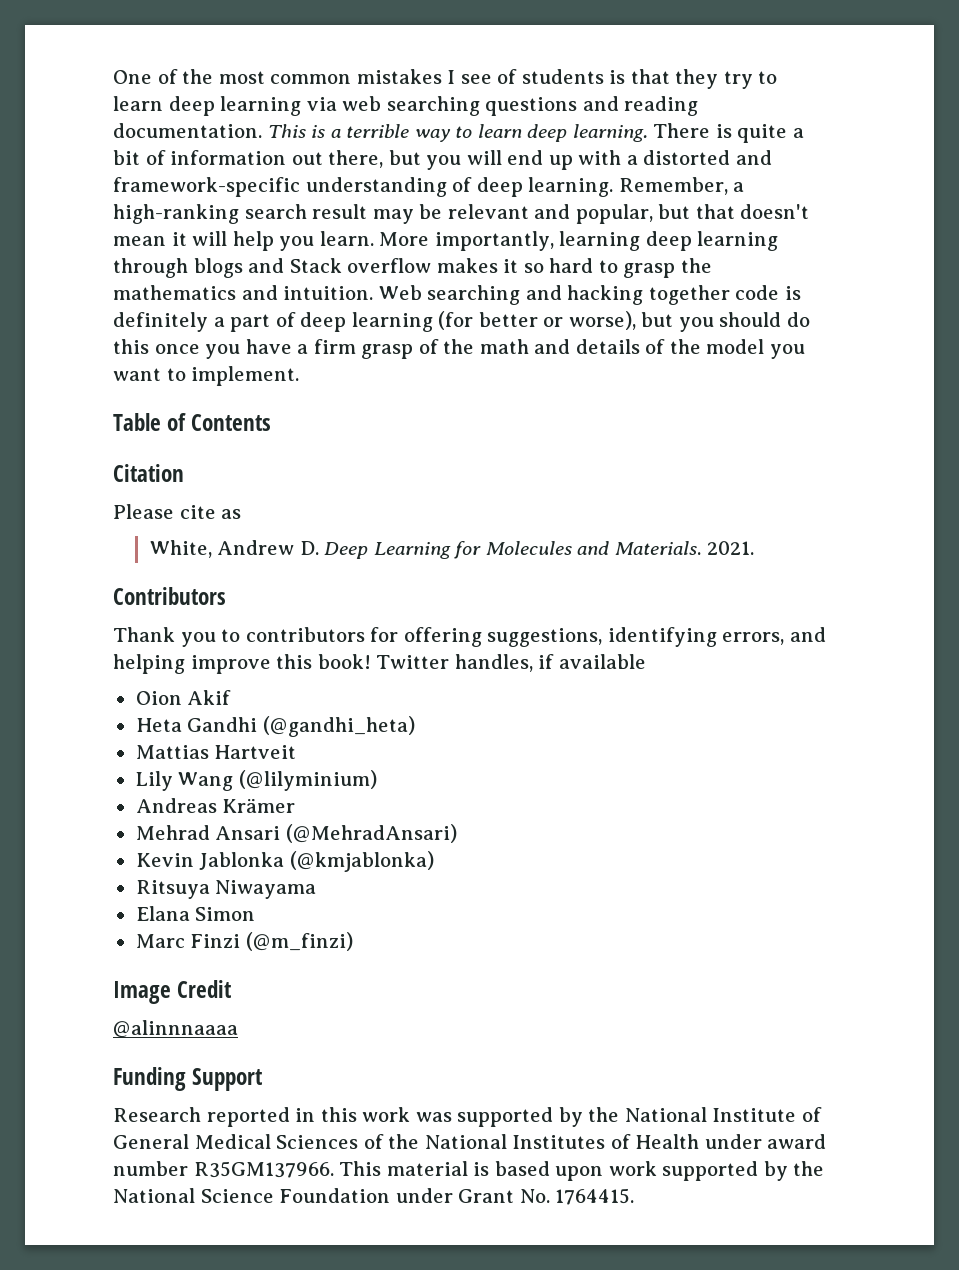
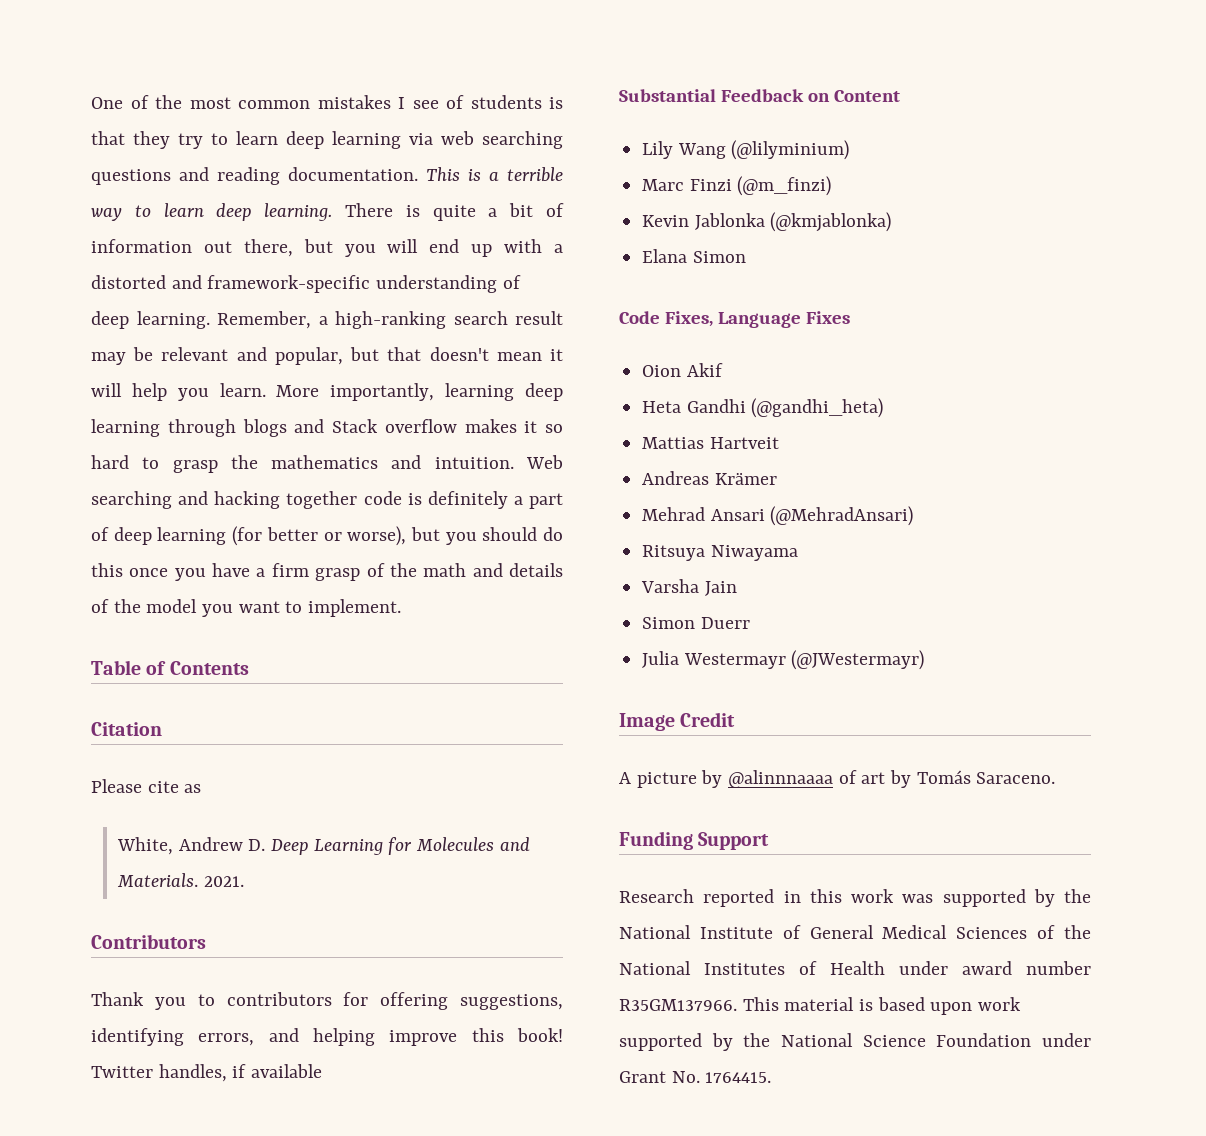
(646, 661) none -> [619,89,900,102] [642,140,850,160] [642,176,832,196] [642,212,892,232] [642,249,746,263] [619,311,850,328] // Substantial Feedback on Content // Lily Wang (@lilyminium) // Marc Finzi (@m_finzi) // Kevin Jablonka (@kmjablonka) // Elana Simon // Code Fixes, Language Fixes
[135,770,377,791] // Lily Wang (@lilyminium) -> (779, 443) none
[135,851,434,872] // Kevin Jablonka (@kmjablonka) -> (914, 516) none
[135,906,256,921] [135,932,353,951] [113,980,232,1004] [113,1020,238,1038] Elana Simon // Marc Finzi (@m_finzi) // Image Credit // @alinnnaaaa -> [641,579,737,596] [642,617,750,629] [642,650,925,670] [619,712,736,731] [619,770,1056,788] Varsha Jain // Simon Duerr // Julia Westermayr (@JWestermayr) // Image Credit // A picture by @alinnnaaaa of art by Tomás Saraceno.

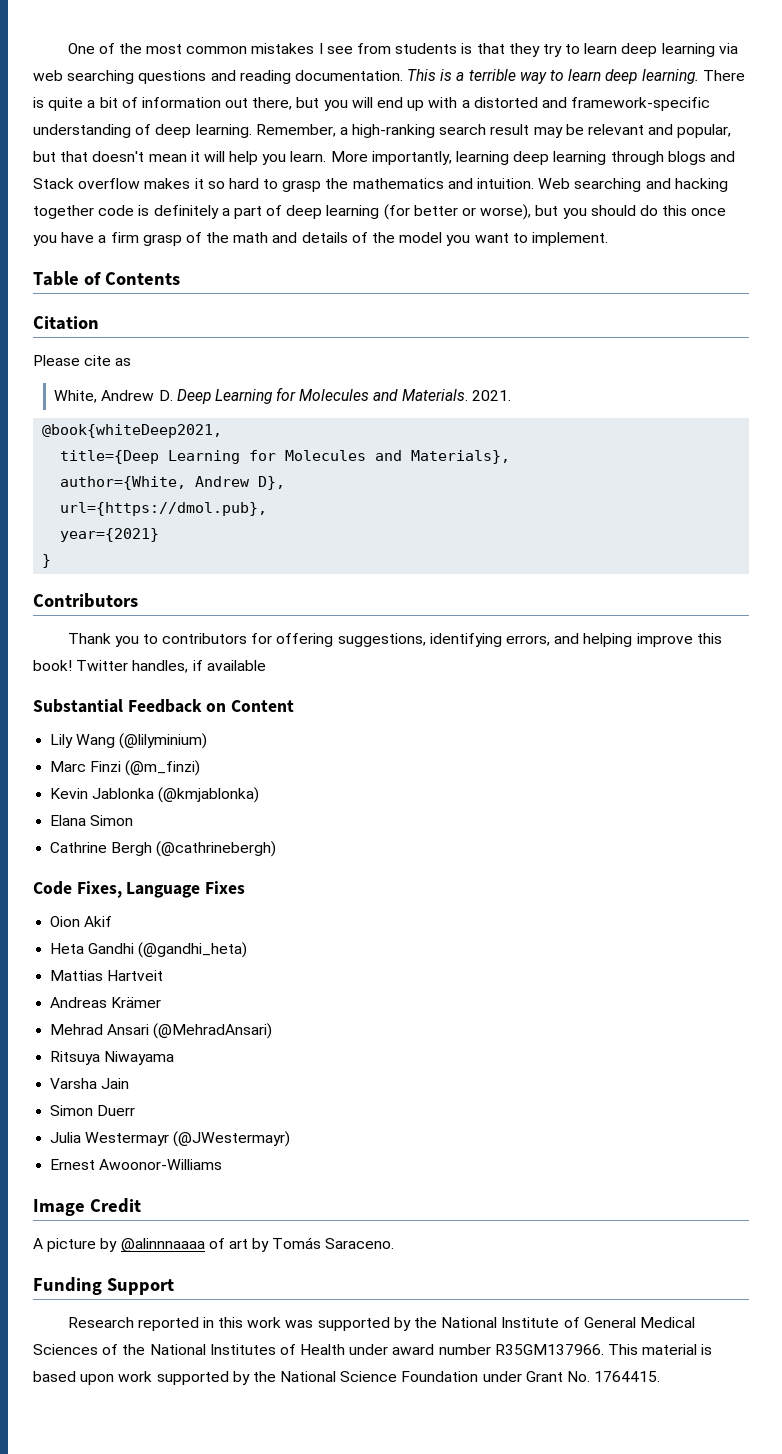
[446,95,464,109] of -> [356,43,391,54] from
(244, 881) none -> [42,424,223,438] [60,450,511,464] [60,476,286,490] [60,502,268,516] [60,528,160,542] [42,554,52,568] // @book{whiteDeep2021, // title={Deep Learning for Molecules and Materials}, // author={White, Andrew D}, // url={https://dmol.pub}, // year={2021} // }
(746, 257) none -> [50,841,277,857] // Cathrine Bergh (@cathrinebergh)
(925, 660) none -> [50,1159,223,1170] // Ernest Awoonor-Williams

